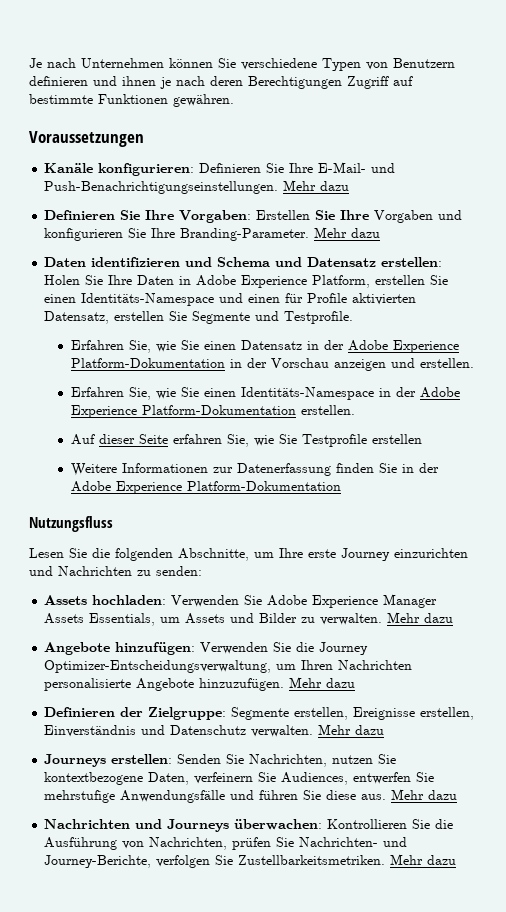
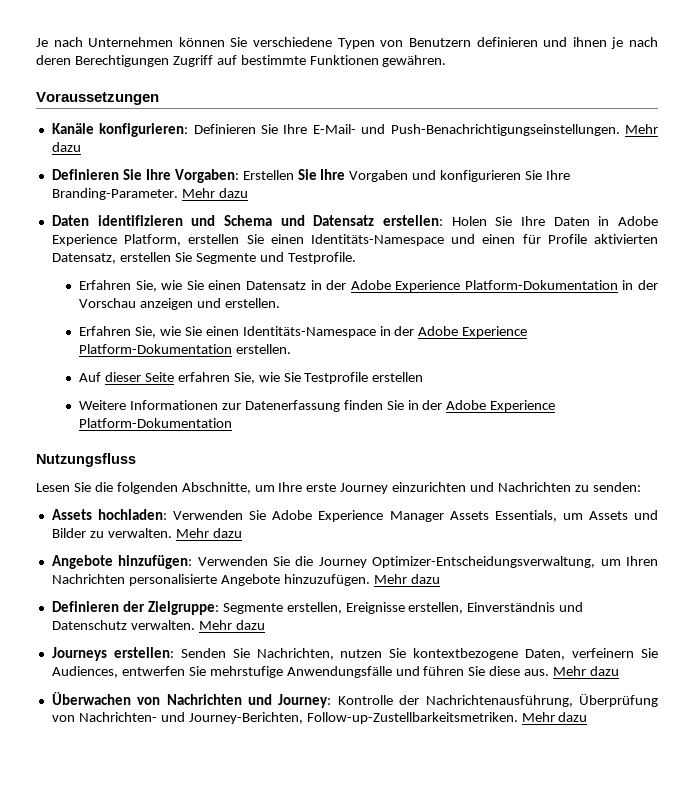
[44,819,454,832] [44,837,408,850] [44,855,386,868] Nachrichten und Journeys überwachen: Kontrollieren Sie die Ausführung von Nachrichten, prüfen Sie Nachrichten- und Journey-Berichte, verfolgen Sie Zustellbarkeitsmetriken. -> [51,692,658,708] [51,712,518,724] Überwachen von Nachrichten und Journey: Kontrolle der Nachrichtenausführung, Überprüfung von Nachrichten- und Journey-Berichten, Follow-up-Zustellbarkeitsmetriken.

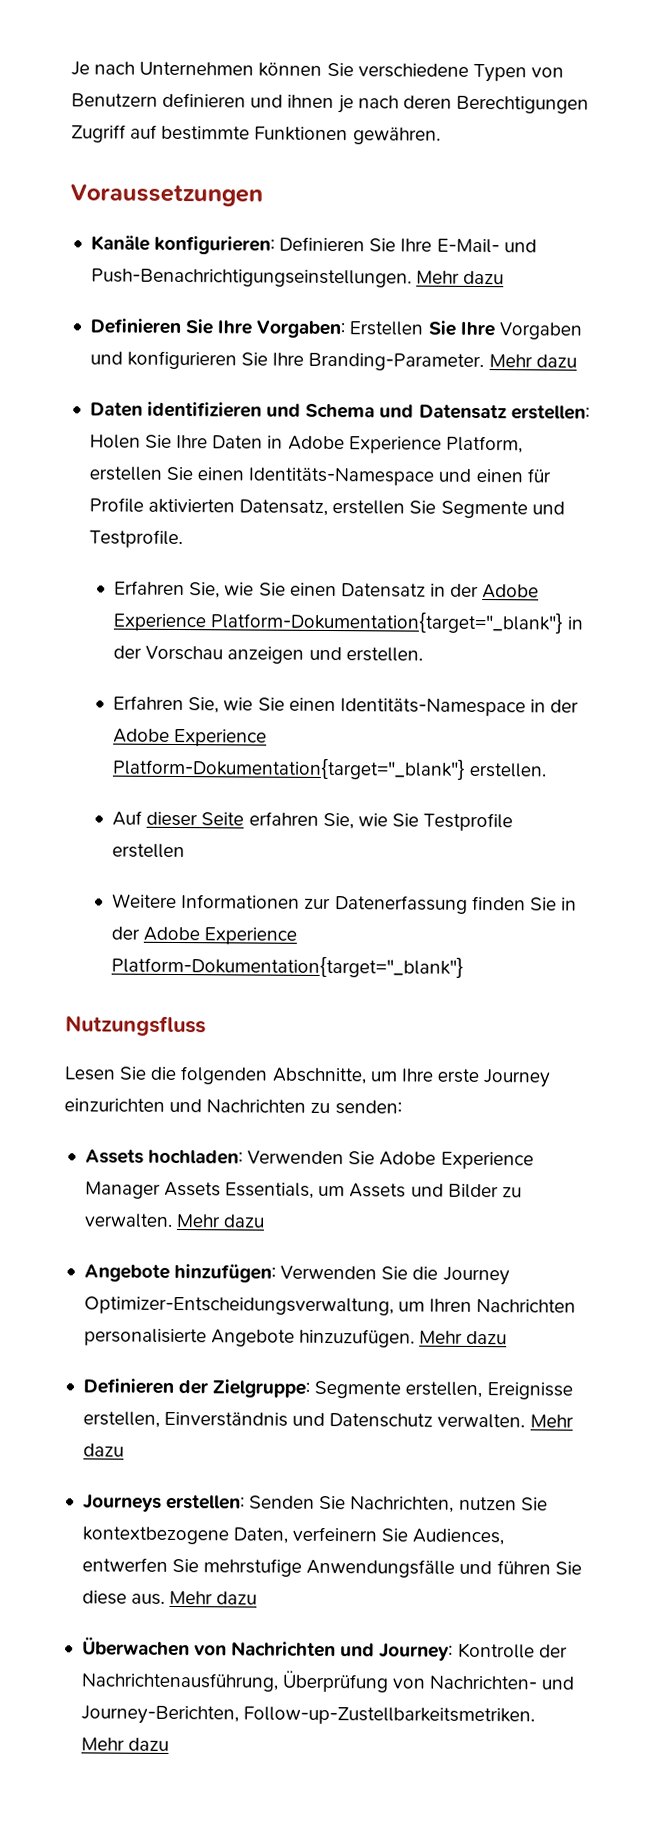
[464,280,618,290] Platform-Dokumentation -> [210,611,565,634] Platform-Dokumentation{target="_blank"}
[79,344,233,354] Platform-Dokumentation -> [112,757,467,780] Platform-Dokumentation{target="_blank"}
[79,418,233,428] Platform-Dokumentation -> [111,955,465,978] Platform-Dokumentation{target="_blank"}

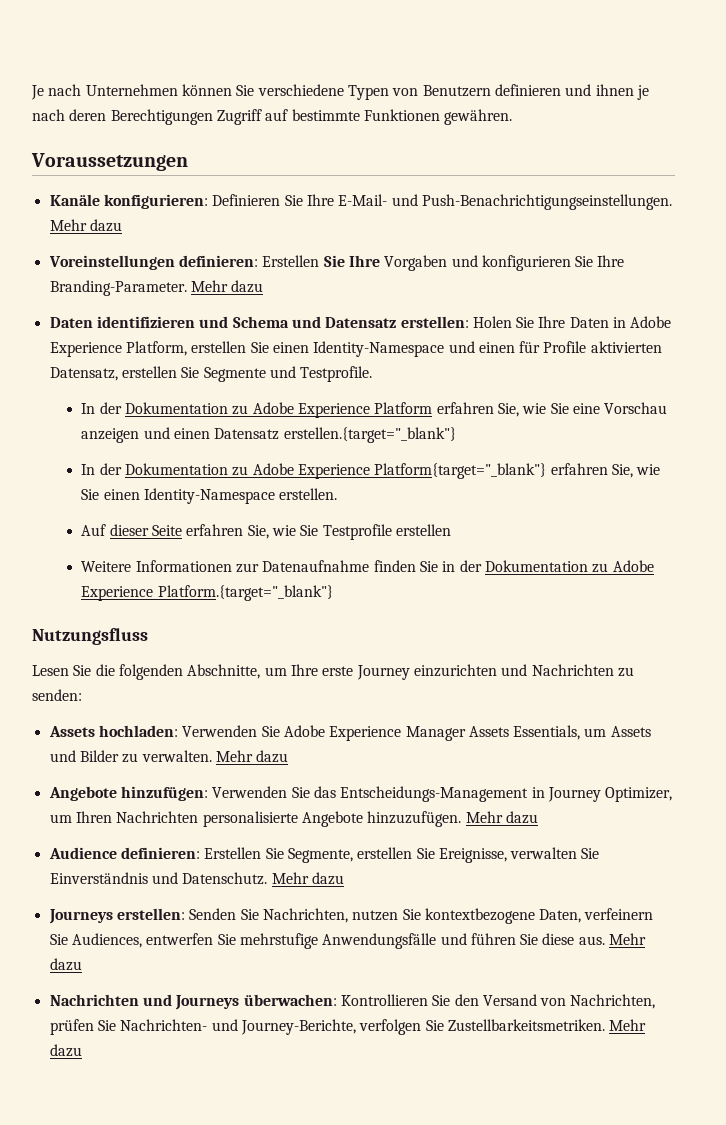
[89,318,346,339] Definieren Sie Ihre Vorgaben: -> [48,255,258,270] Voreinstellungen definieren:
[248,467,435,486] Identitäts-Namespace -> [313,341,445,357] Identity-Namespace
[114,580,540,599] [113,611,585,634] [113,645,423,664] [113,695,580,717] [113,728,268,747] [112,757,467,780] Erfahren Sie, wie Sie einen Datensatz in der Adobe Experience Platform-Dokumentation{target="_blank"} in der Vorschau anzeigen und erstellen. // Erfahren Sie, wie Sie einen Identitäts-Namespace in der Adobe Experience Platform-Dokumentation{target="_blank"} -> [81,402,668,418] [81,427,456,443] [81,463,661,479] [81,488,275,504] In der Dokumentation zu Adobe Experience Platform erfahren Sie, wie Sie eine Vorschau anzeigen und einen Datensatz erstellen.{target="_blank"} // In der Dokumentation zu Adobe Experience Platform{target="_blank"} erfahren Sie, wie Sie einen Identity-Namespace
[334,895,468,914] Datenerfassung -> [262,560,370,572] Datenaufnahme
[143,926,298,945] [111,955,465,978] Adobe Experience Platform-Dokumentation{target="_blank"} -> [484,560,654,573] [81,585,333,601] Dokumentation zu Adobe Experience Platform.{target="_blank"}
[412,1266,510,1286] [83,1296,394,1316] die Journey Optimizer-Entscheidungsverwaltung, -> [313,786,673,802] das Entscheidungs-Management in Journey Optimizer,
[82,1378,573,1400] [82,1411,526,1429] Definieren der Zielgruppe: Segmente erstellen, Ereignisse erstellen, Einverständnis und Datenschutz verwalten. -> [48,847,600,863] [49,872,268,885] Audience definieren: Erstellen Sie Segmente, erstellen Sie Ereignisse, verwalten Sie Einverständnis und Datenschutz.
[81,1637,568,1661] [80,1670,575,1693] [80,1705,536,1726] Überwachen von Nachrichten und Journey: Kontrolle der Nachrichtenausführung, Überprüfung von Nachrichten- und Journey-Berichten, Follow-up-Zustellbarkeitsmetriken. -> [49,994,656,1010] [49,1019,605,1035] Nachrichten und Journeys überwachen: Kontrollieren Sie den Versand von Nachrichten, prüfen Sie Nachrichten- und Journey-Berichte, verfolgen Sie Zustellbarkeitsmetriken.

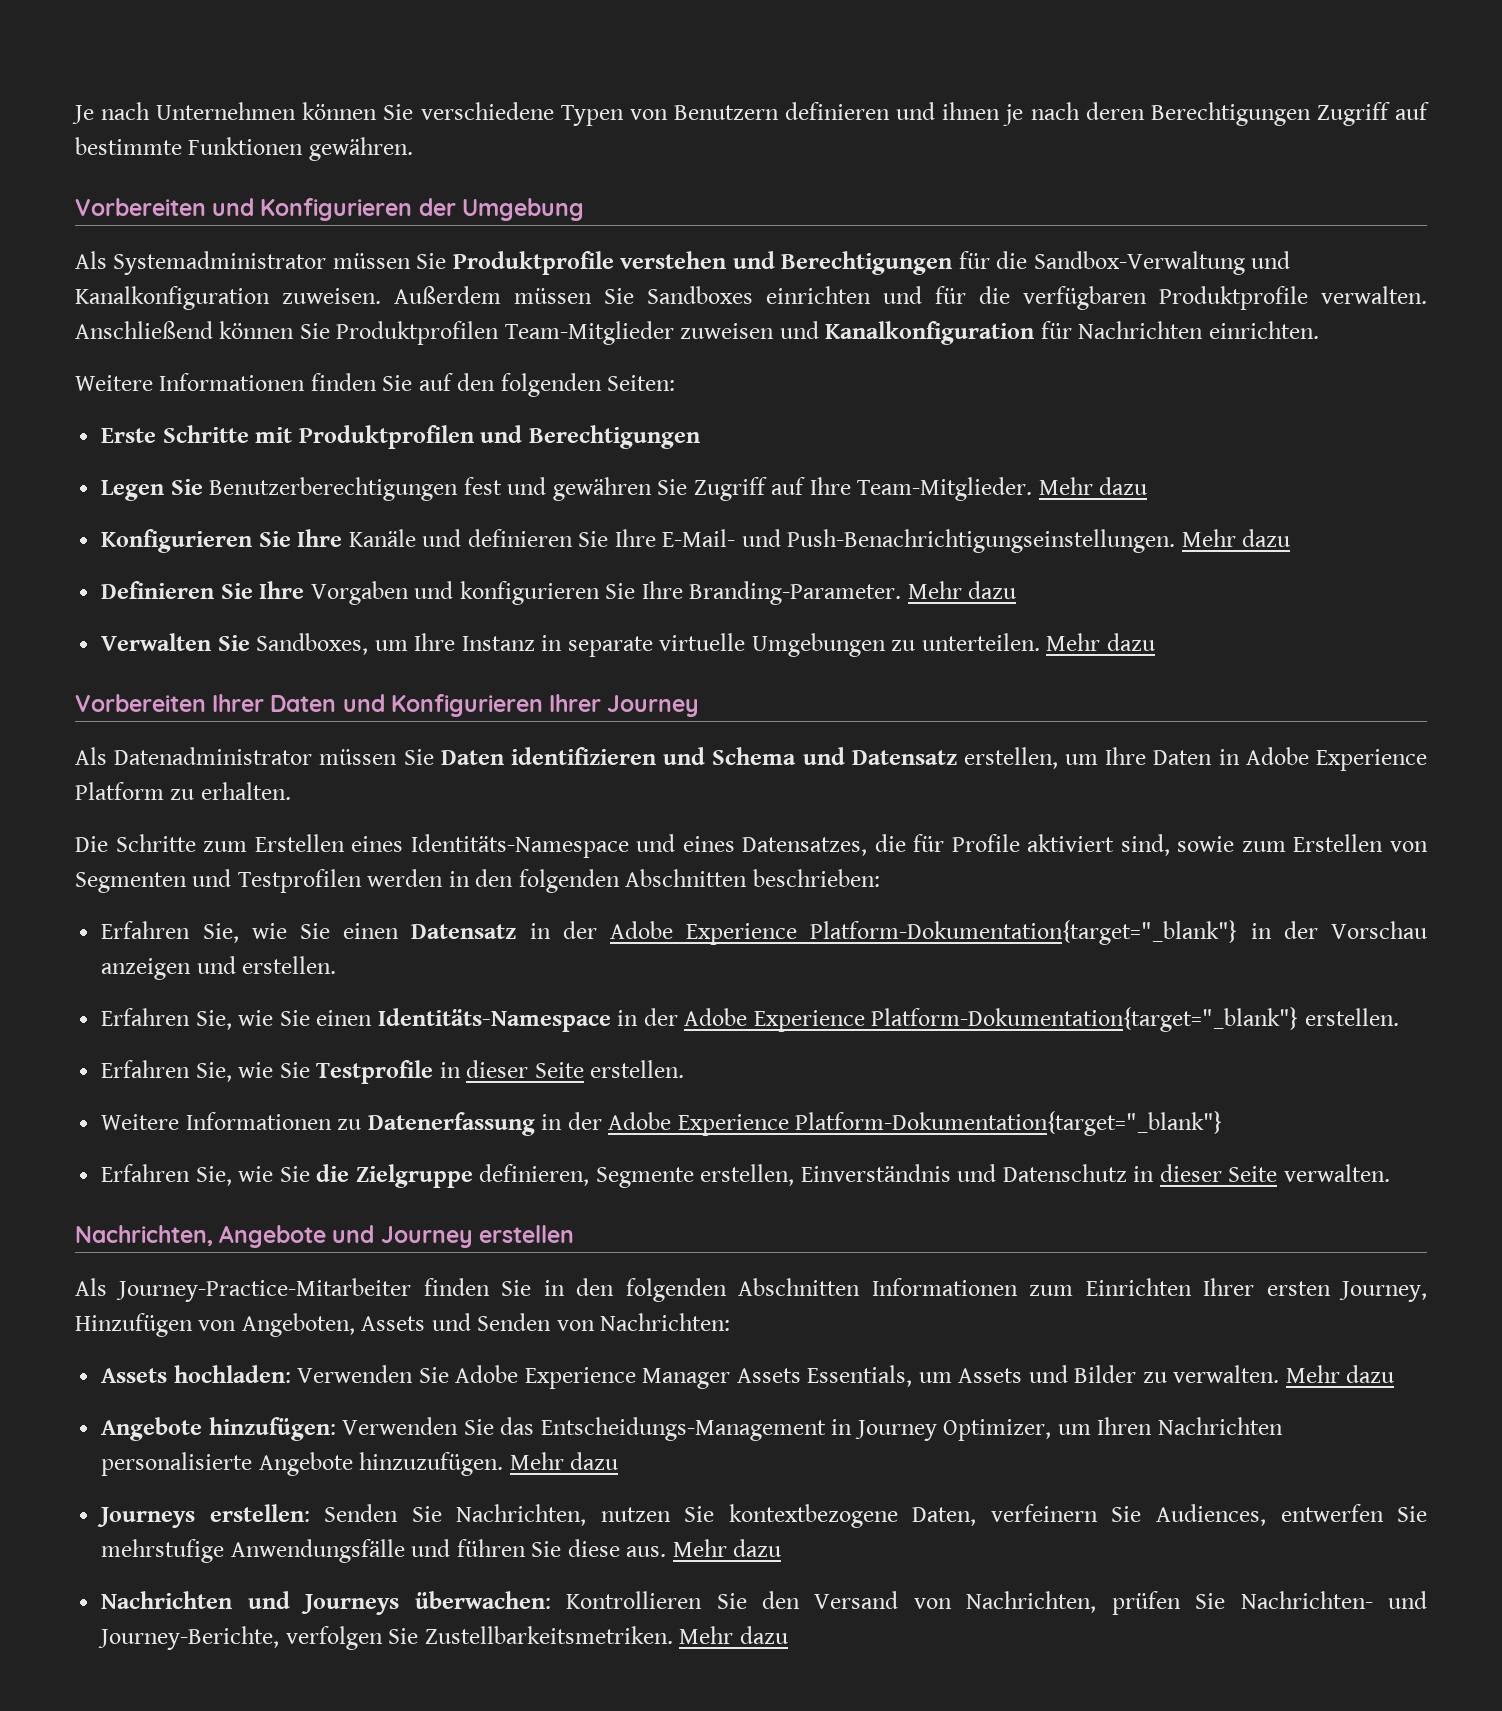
[31,153,188,171] [49,194,281,209] Voraussetzungen // Kanäle konfigurieren: Definieren -> [75,198,584,221] [75,251,1291,275] [75,286,1427,310] [75,321,1319,345] [75,373,676,397] [101,425,700,449] [101,477,1148,501] [101,529,573,553] Vorbereiten und Konfigurieren der Umgebung // Als Systemadministrator müssen Sie Produktprofile verstehen und Berechtigungen für die Sandbox-Verwaltung und Kanalkonfiguration zuweisen. Außerdem müssen Sie Sandboxes einrichten und für die verfügbaren Produktprofile verwalten. Anschließend können Sie Produktprofilen Team-Mitglieder zuweisen und Kanalkonfiguration für Nachrichten einrichten. // Weitere Informationen finden Sie auf den folgenden Seiten: // Erste Schritte mit Produktprofilen und Berechtigungen // Legen Sie Benutzerberechtigungen fest und gewähren Sie Zugriff auf Ihre Team-Mitglieder. Mehr dazu // Konfigurieren Sie Ihre Kanäle und definieren
[48,255,320,270] Voreinstellungen definieren: Erstellen -> [101,581,215,599] Definieren
(264, 286) none -> [101,633,1155,657] [75,694,700,717] [75,747,434,765] Verwalten Sie Sandboxes, um Ihre Instanz in separate virtuelle Umgebungen zu unterteilen. Mehr dazu // Vorbereiten Ihrer Daten und Konfigurieren Ihrer Journey // Als Datenadministrator müssen Sie
[400,316,535,328] erstellen: Holen Sie -> [963,747,1099,769] erstellen, um
[125,341,662,357] [49,366,373,382] [81,402,668,418] [81,427,456,443] [81,463,661,479] [81,488,338,504] [81,524,451,540] [81,560,654,573] [81,585,333,601] [32,628,148,645] [32,664,634,680] [32,689,82,701] Platform, erstellen Sie einen Identity-Namespace und einen für Profile aktivierten Datensatz, erstellen Sie Segmente und Testprofile. // In der Dokumentation zu Adobe Experience Platform erfahren Sie, wie Sie eine Vorschau anzeigen und einen Datensatz erstellen.{target="_blank"} // In der Dokumentation zu Adobe Experience Platform{target="_blank"} erfahren Sie, wie Sie einen Identity-Namespace erstellen. // Auf dieser Seite erfahren Sie, wie Sie Testprofile erstellen // Weitere Informationen zur Datenaufnahme finden Sie in der Dokumentation zu Adobe Experience Platform.{target="_blank"} // Nutzungsfluss // Lesen Sie die folgenden Abschnitte, um Ihre erste Journey einzurichten und Nachrichten zu senden: -> [75,782,291,800] [75,834,1428,858] [75,869,880,893] [101,920,1428,945] [101,956,337,980] [101,1007,1399,1032] [101,1060,685,1084] [101,1111,1223,1136] [101,1164,1390,1188] [75,1225,574,1248] [75,1278,1428,1302] [75,1313,731,1337] Platform zu erhalten. // Die Schritte zum Erstellen eines Identitäts-Namespace und eines Datensatzes, die für Profile aktiviert sind, sowie zum Erstellen von Segmenten und Testprofilen werden in den folgenden Abschnitten beschrieben: // Erfahren Sie, wie Sie einen Datensatz in der Adobe Experience Platform-Dokumentation{target="_blank"} in der Vorschau anzeigen und erstellen. // Erfahren Sie, wie Sie einen Identitäts-Namespace in der Adobe Experience Platform-Dokumentation{target="_blank"} erstellen. // Erfahren Sie, wie Sie Testprofile in dieser Seite erstellen. // Weitere Informationen zu Datenerfassung in der Adobe Experience Platform-Dokumentation{target="_blank"} // Erfahren Sie, wie Sie die Zielgruppe definieren, Segmente erstellen, Einverständnis und Datenschutz in dieser Seite verwalten. // Nachrichten, Angebote und Journey erstellen // Als Journey-Practice-Mitarbeiter finden Sie in den folgenden Abschnitten Informationen zum Einrichten Ihrer ersten Journey, Hinzufügen von Angeboten, Assets und Senden von Nachrichten:
[48,847,600,863] [49,872,344,885] // Audience definieren: Erstellen Sie Segmente, erstellen Sie Ereignisse, verwalten Sie Einverständnis und Datenschutz. Mehr dazu -> (619, 1461) none

